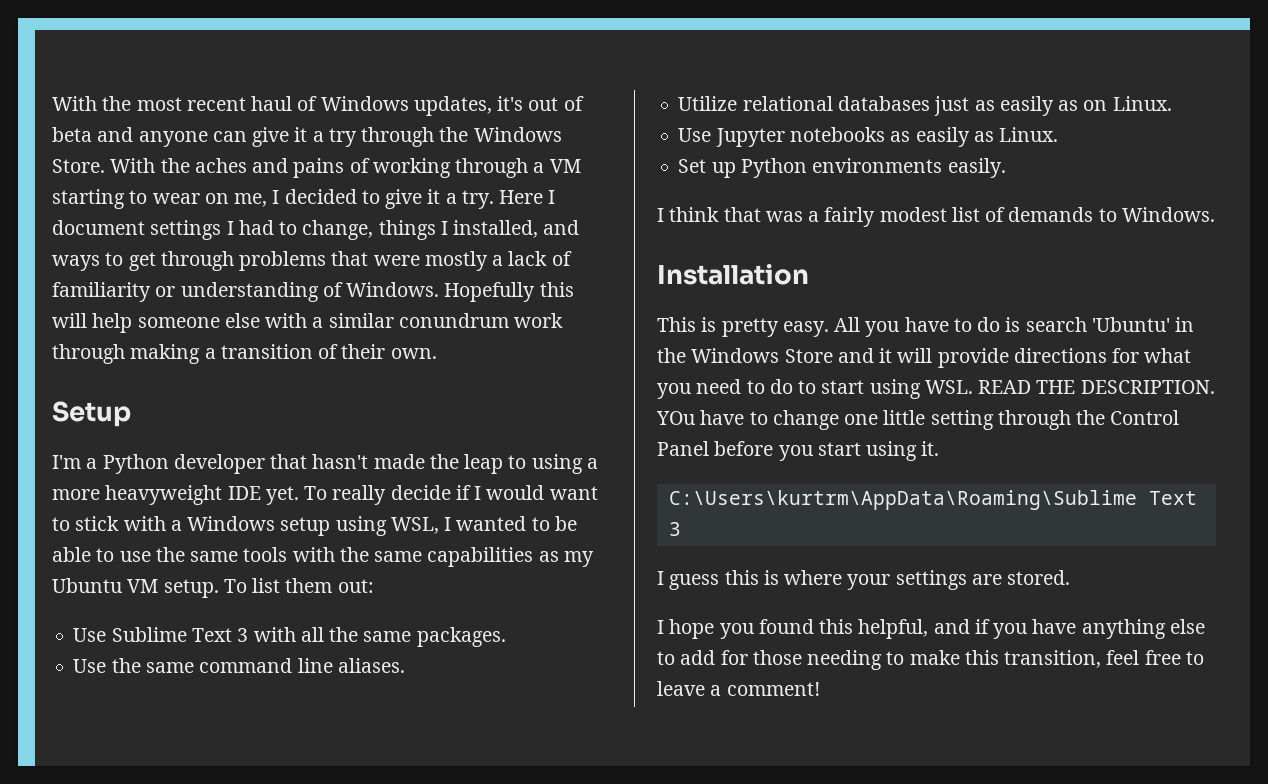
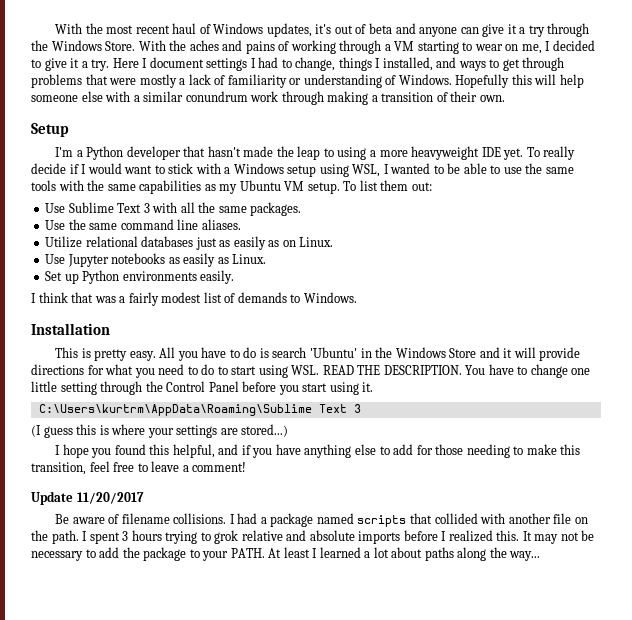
[656,411,695,425] YOu -> [465,365,486,375] You
[657,571,664,585] I -> [31,425,41,437] (I
[1007,570,1071,585] stored. -> [241,424,289,437] stored...)
(820, 689) none -> [31,491,144,505] [55,513,588,527] [31,530,595,544] [31,547,541,561] // Update 11/20/2017 // Be aware of filename collisions. I had a package named scripts that collided with another file on the path. I spent 3 hours trying to grok relative and absolute imports before I realized this. It may not be necessary to add the package to your PATH. At least I learned a lot about paths along the way...

